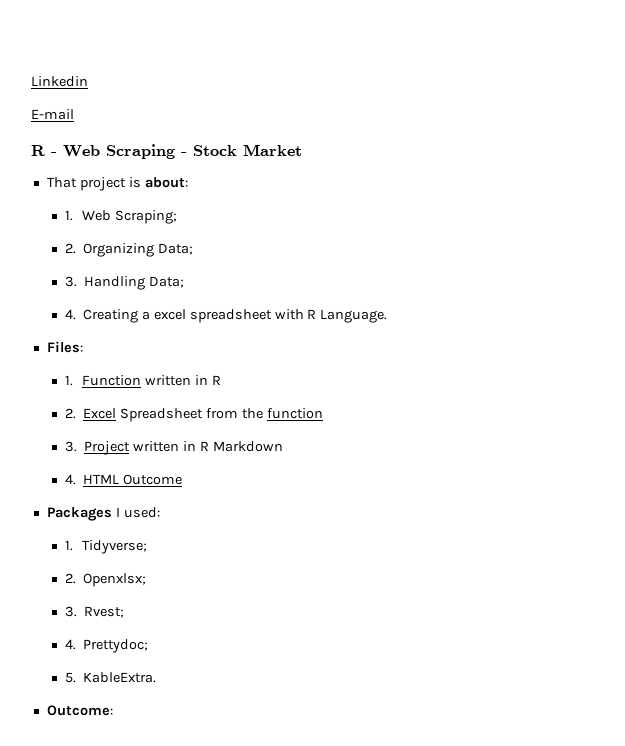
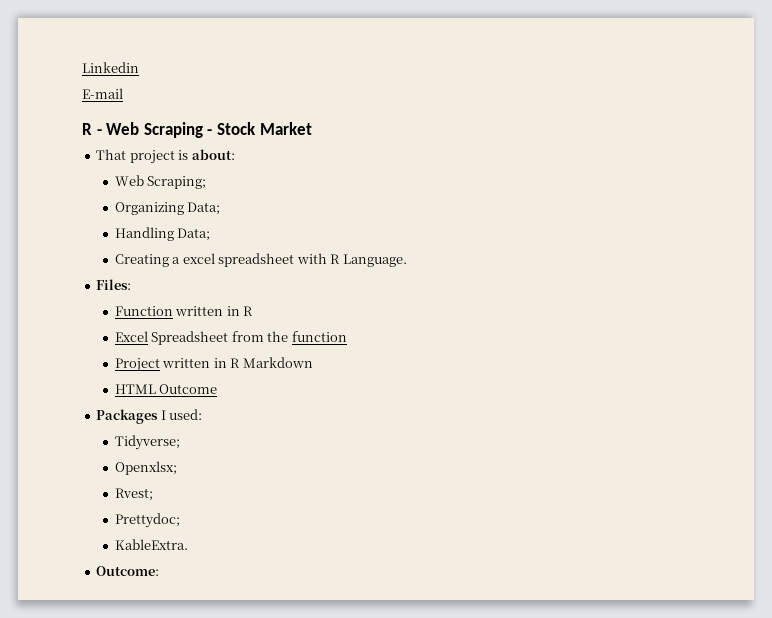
[64,210,73,221] 1. -> (235, 154) none
[64,243,76,254] 2. -> (207, 182) none
[64,276,77,287] 3. -> (221, 208) none
[64,309,76,320] 4. -> (211, 234) none
[64,375,73,386] 1. -> (132, 284) none
[64,408,76,419] 2. -> (254, 311) none
[64,441,77,452] 3. -> (347, 336) none
[64,474,76,485] 4. -> (313, 362) none
[64,540,73,551] 1. -> (203, 414) none
[64,573,76,584] 2. -> (180, 442) none
[64,606,77,617] 3. -> (177, 468) none
[64,639,76,650] 4. -> (153, 494) none
[64,672,76,683] 5. -> (180, 520) none

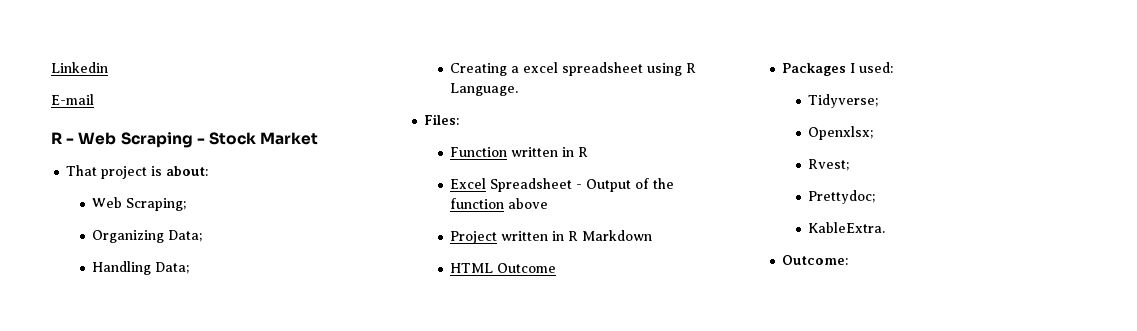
[296,253,327,264] with -> [647,63,683,76] using
[231,331,264,342] from -> [576,178,650,192] - Output of
(347, 336) none -> [508,198,549,209] above

